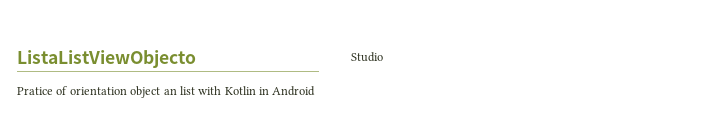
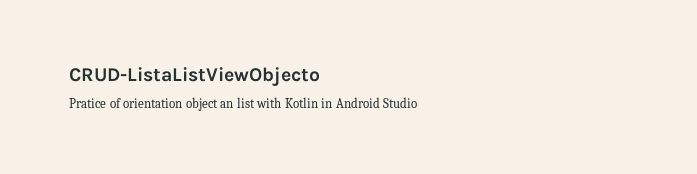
[17,50,196,68] ListaListViewObjecto -> [69,67,320,86] CRUD-ListaListViewObjecto

